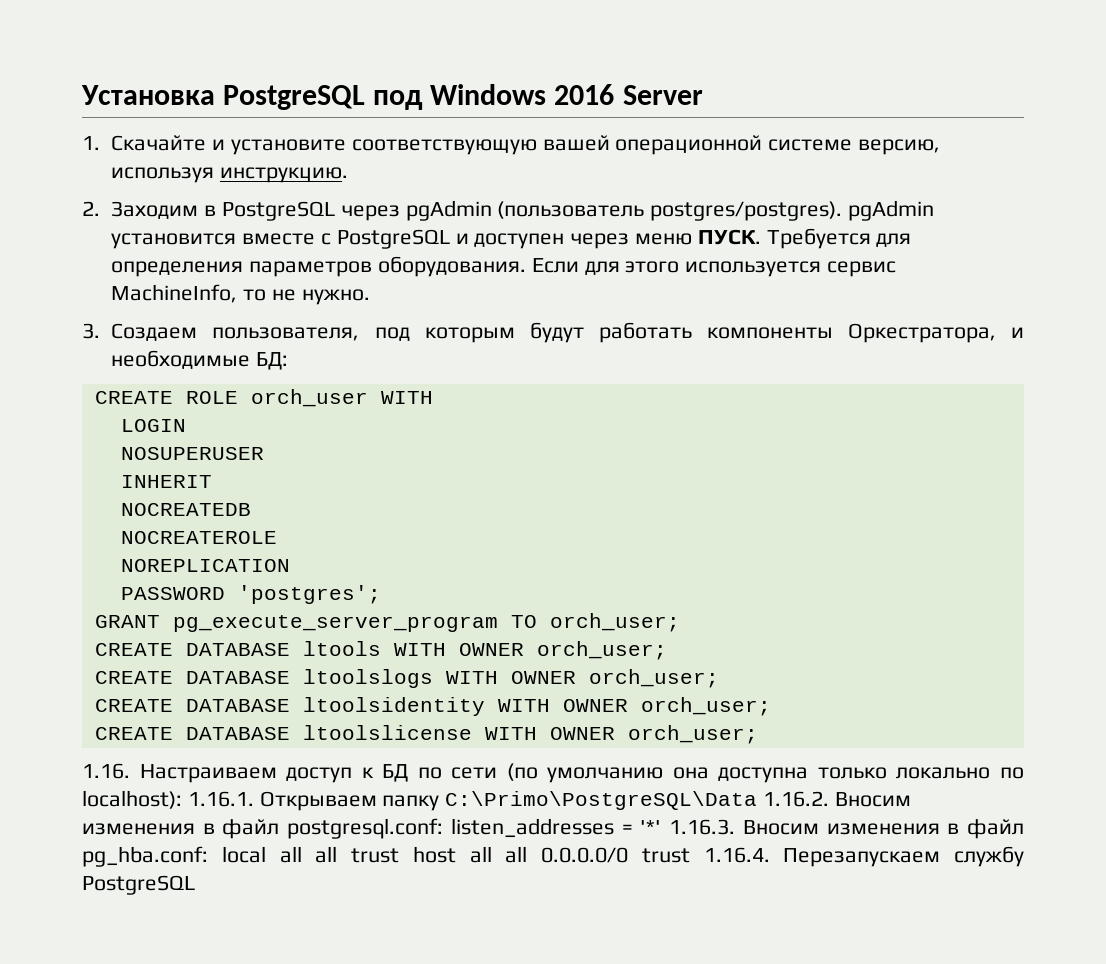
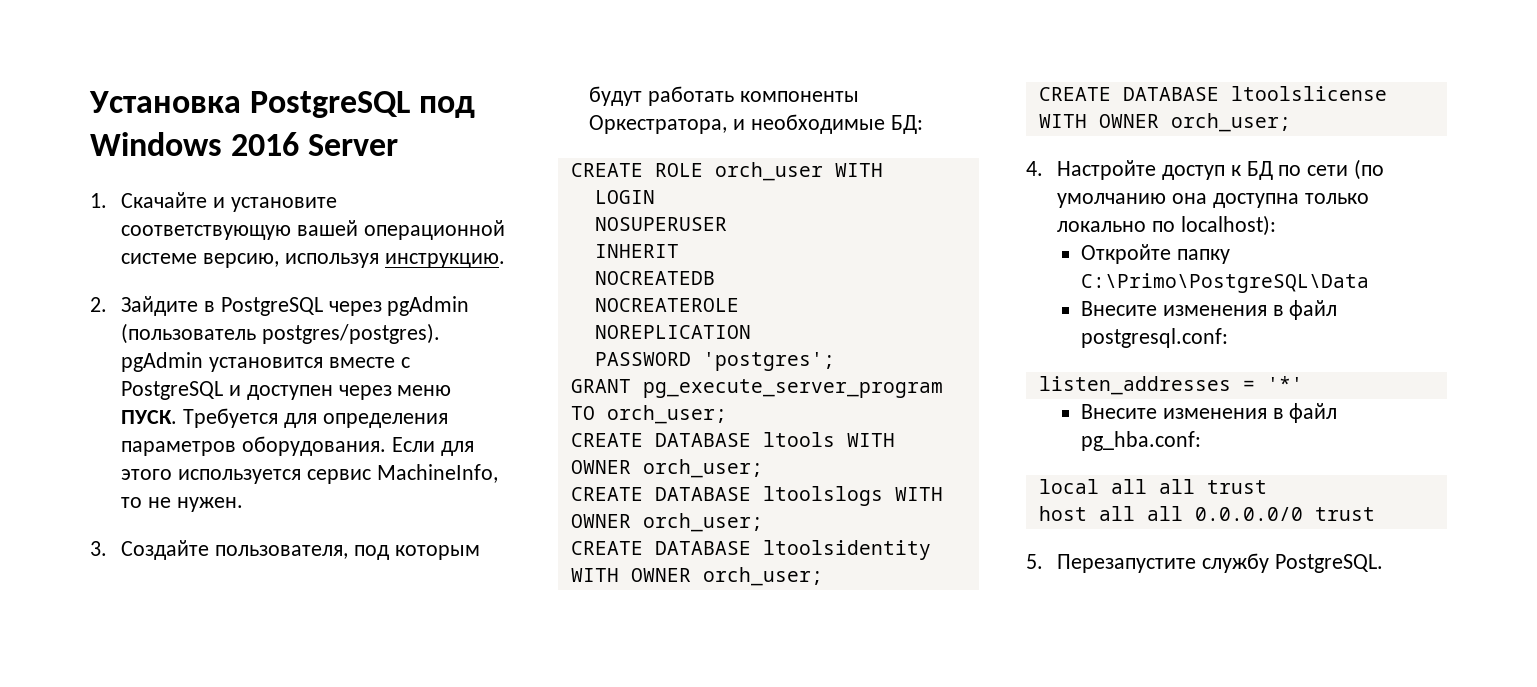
[111,201,199,219] Заходим -> [121,296,199,316] Зайдите
[301,289,370,305] нужно. -> [176,497,243,512] нужен.
[111,323,198,341] Создаем -> [121,540,210,560] Создайте
[82,763,277,783] 1.16. Настраиваем -> [1026,160,1157,180] 4. Настройте
[187,791,377,811] 1.16.1. Открываем -> [1080,244,1171,264] // Откройте
[763,791,911,807] 1.16.2. Вносим -> [1080,301,1157,316] // Внесите
(444, 828) none -> (1228, 338) //
[669,819,819,835] 1.16.3. Вносим -> [1080,404,1157,419] // Внесите
(208, 856) none -> (1201, 441) //
(399, 855) none -> (1267, 487) //
[703,846,1024,867] [82,875,195,895] 1.16.4. Перезапускаем службу PostgreSQL -> [1026,553,1383,573] // 5. Перезапустите службу PostgreSQL.

